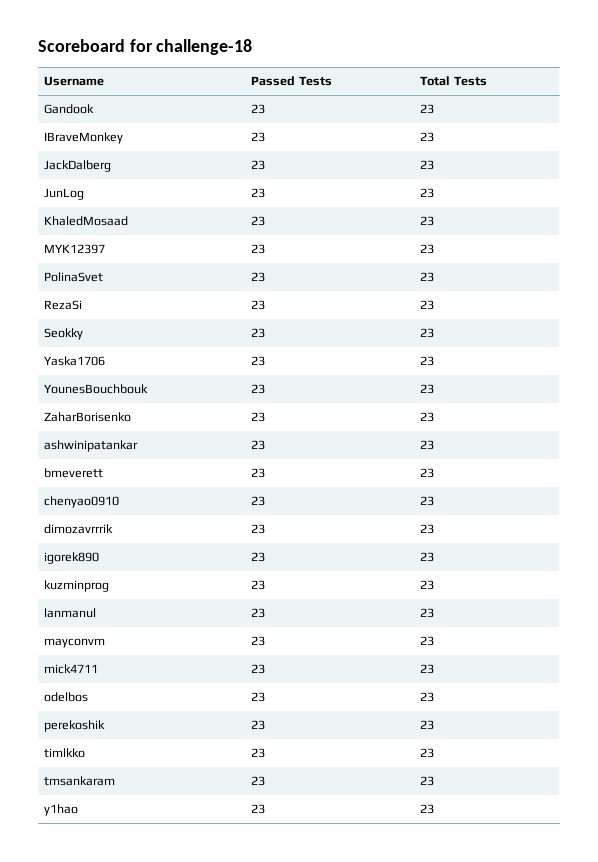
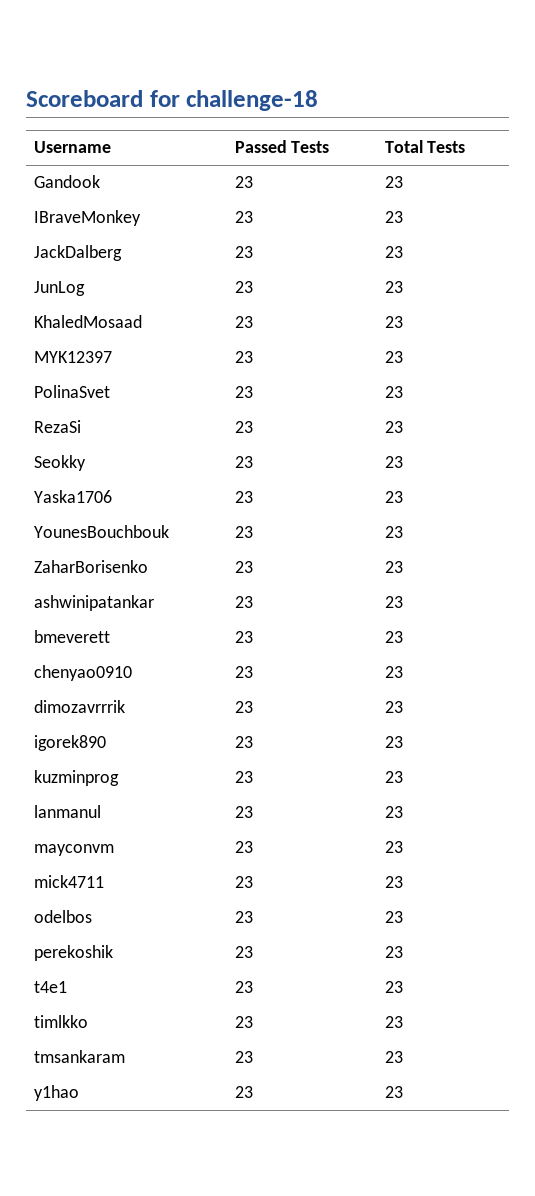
(435, 725) none -> [33,981,67,993] [234,981,253,993] [384,981,403,993] // t4e1 | 23 | 23

